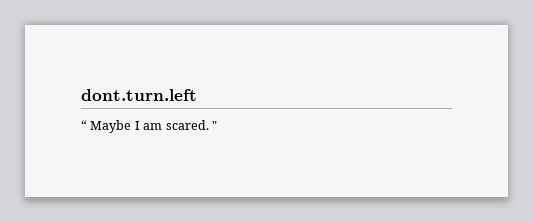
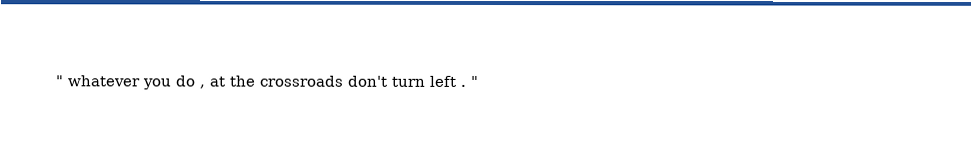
[81,89,197,101] [81,120,209,133] dont.turn.left // “ Maybe I am scared. -> [55,75,466,90] " whatever you do , at the crossroads don't turn left .

